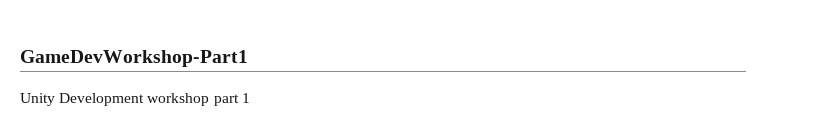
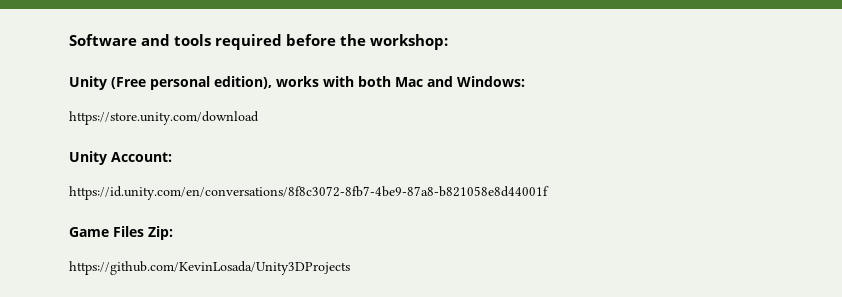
[20,50,248,67] [20,93,250,106] GameDevWorkshop-Part1 // Unity Development workshop part 1 -> [69,34,449,50] [69,76,525,90] [69,111,259,125] [69,151,172,165] [69,186,549,200] [69,226,173,240] [69,261,350,275] Software and tools required before the workshop: // Unity (Free personal edition), works with both Mac and Windows: // https://store.unity.com/download // Unity Account: // https://id.unity.com/en/conversations/8f8c3072-8fb7-4be9-87a8-b821058e8d44001f // Game Files Zip: // https://github.com/KevinLosada/Unity3DProjects

